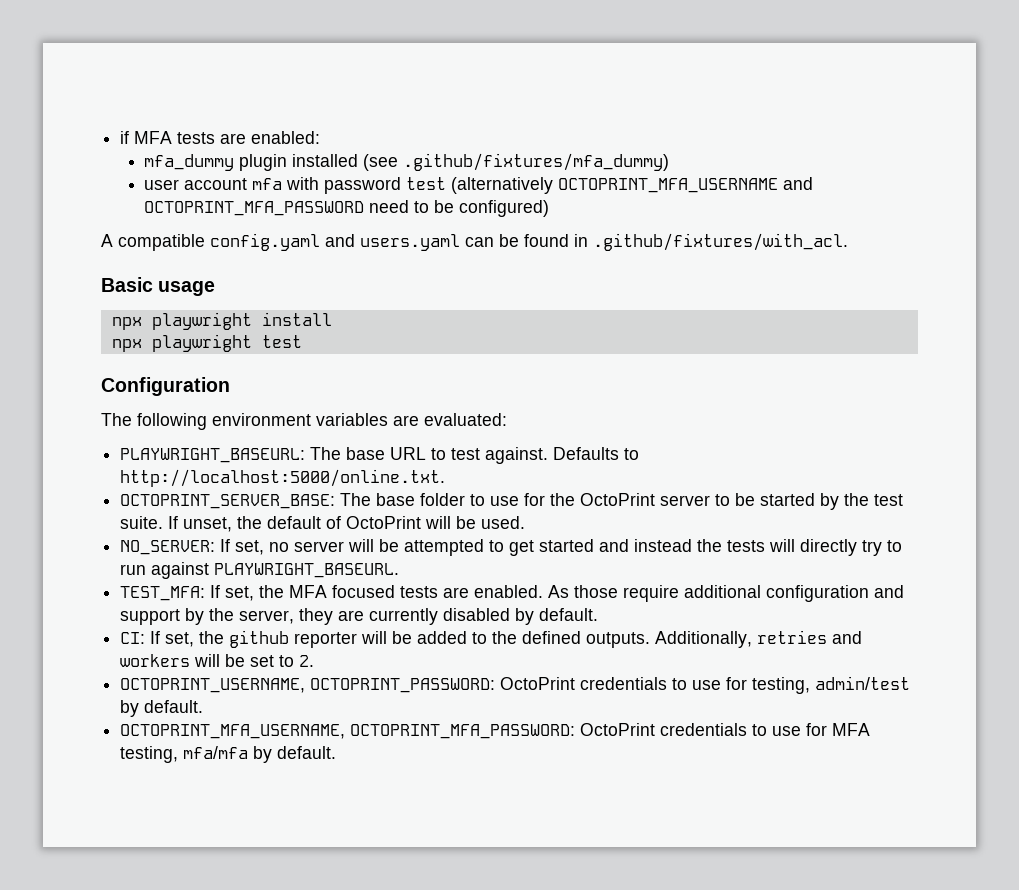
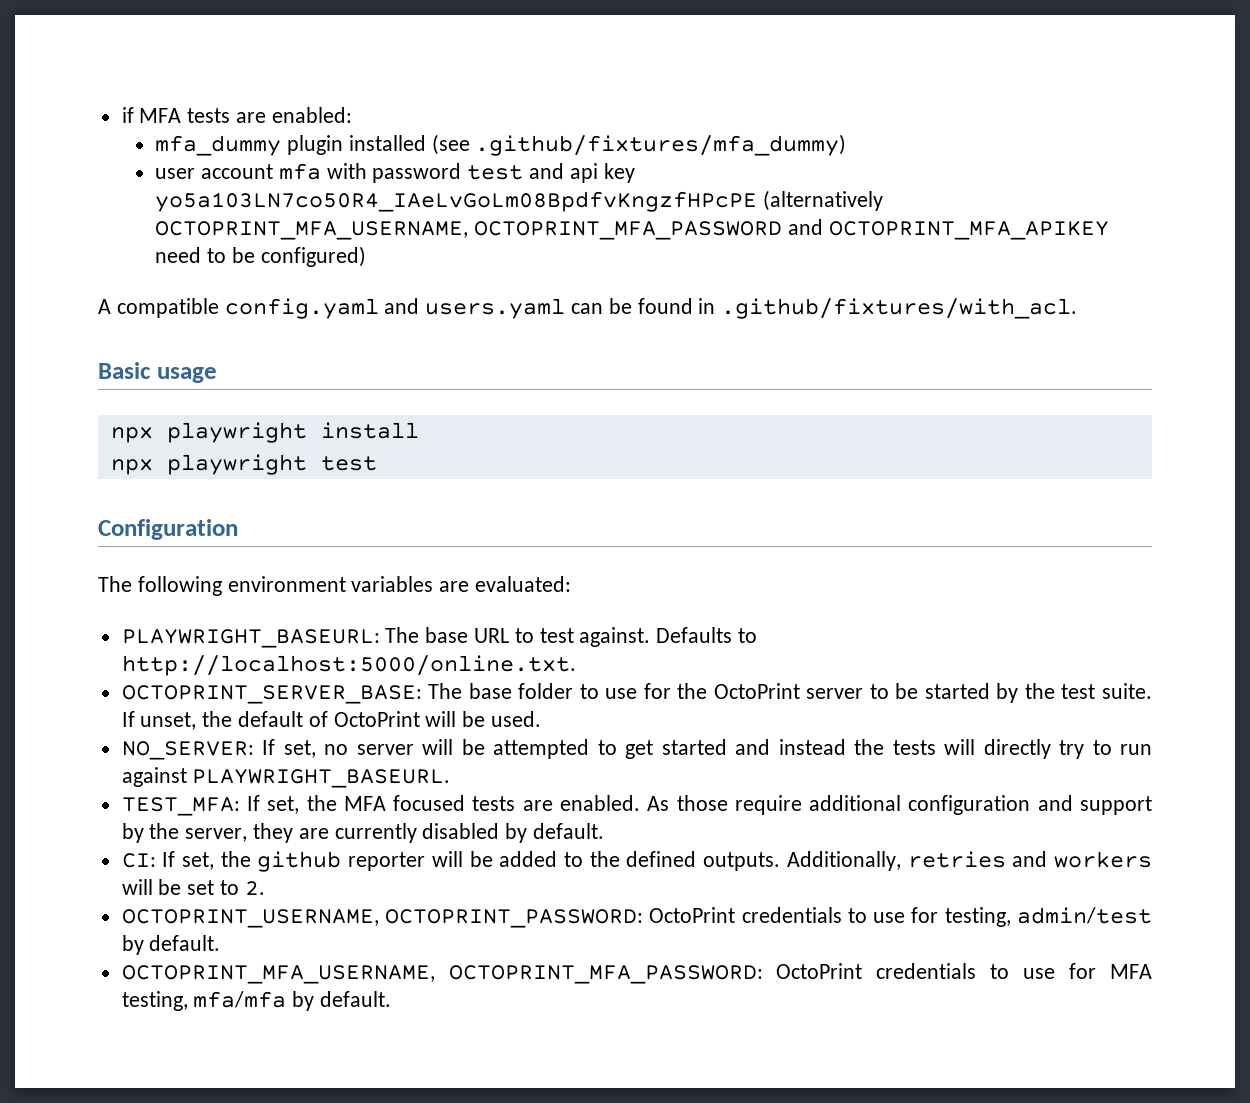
[451,177,814,194] [144,201,365,216] (alternatively OCTOPRINT_MFA_USERNAME and OCTOPRINT_MFA_PASSWORD -> [528,163,635,183] [155,190,883,212] [155,219,1109,240] and api key yo5a103LN7co50R4_IAeLvGoLm08BpdfvKngzfHPcPE (alternatively OCTOPRINT_MFA_USERNAME, OCTOPRINT_MFA_PASSWORD and OCTOPRINT_MFA_APIKEY

